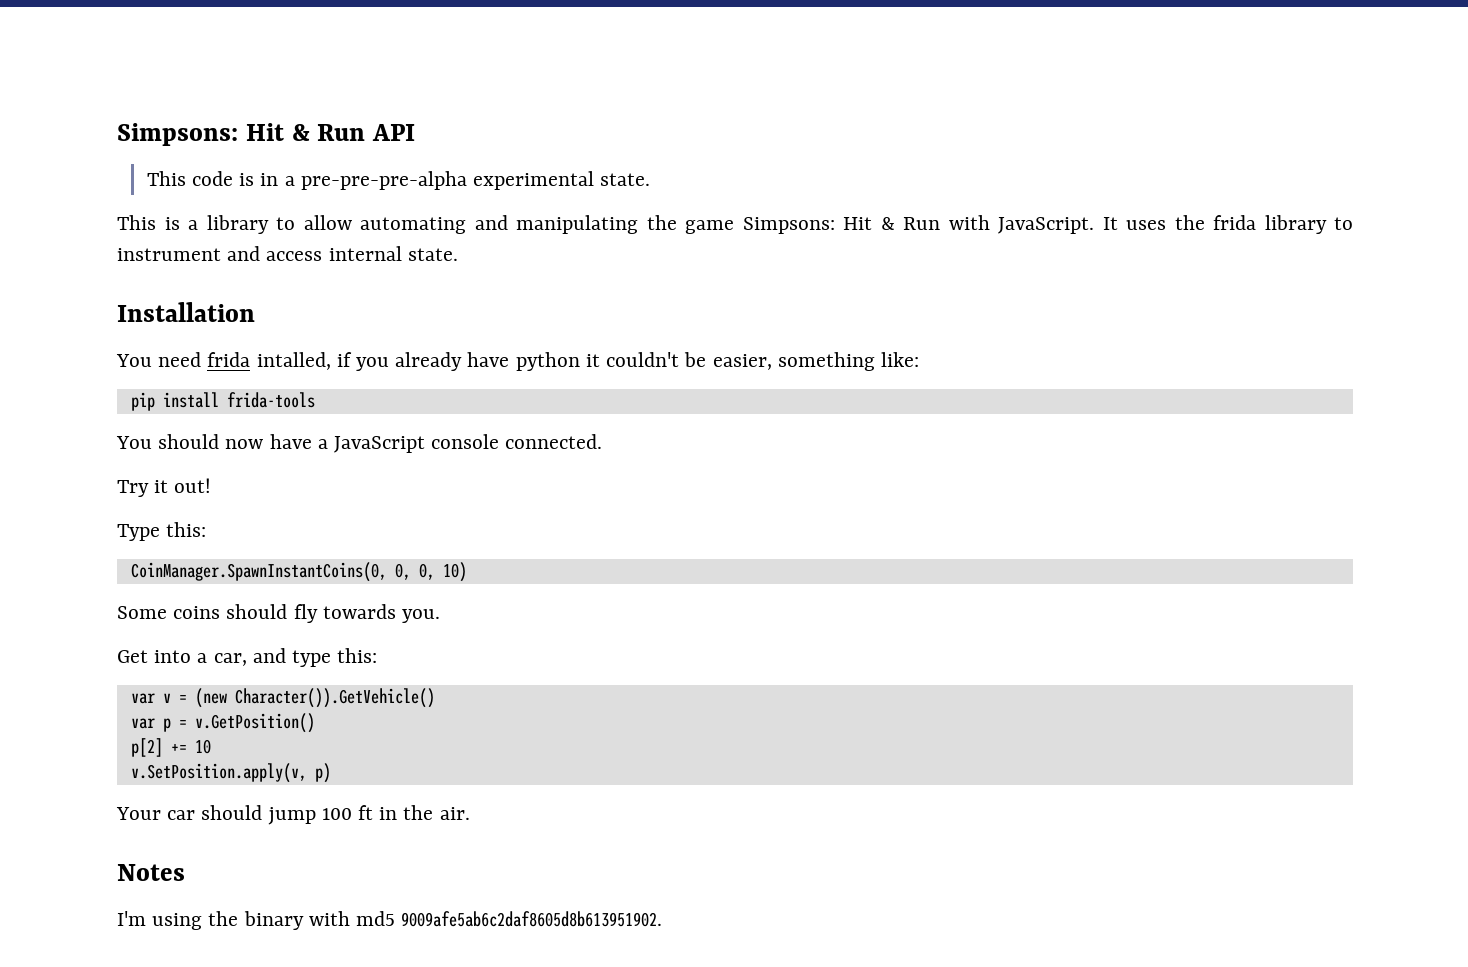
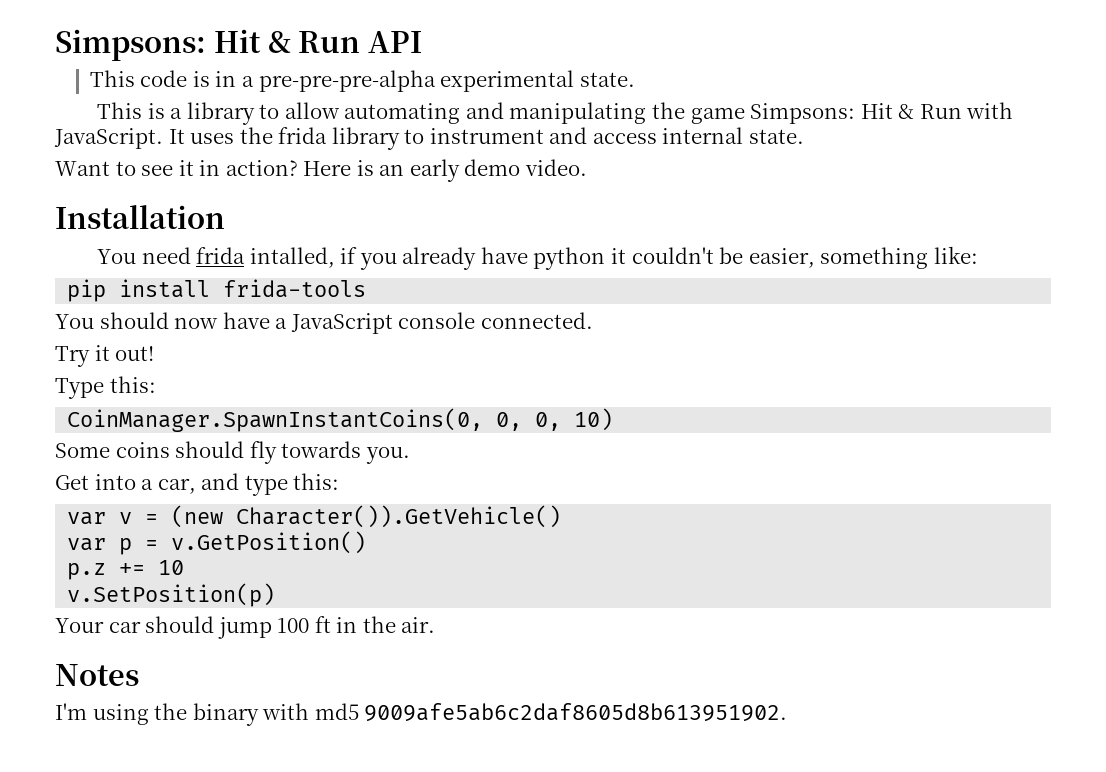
(458, 254) none -> [55,159,587,182] // Want to see it in action? Here is an early demo video.
[130,738,163,757] p[2] -> [67,563,107,580] p.z
[130,763,331,783] v.SetPosition.apply(v, p) -> [67,583,276,607] v.SetPosition(p)

